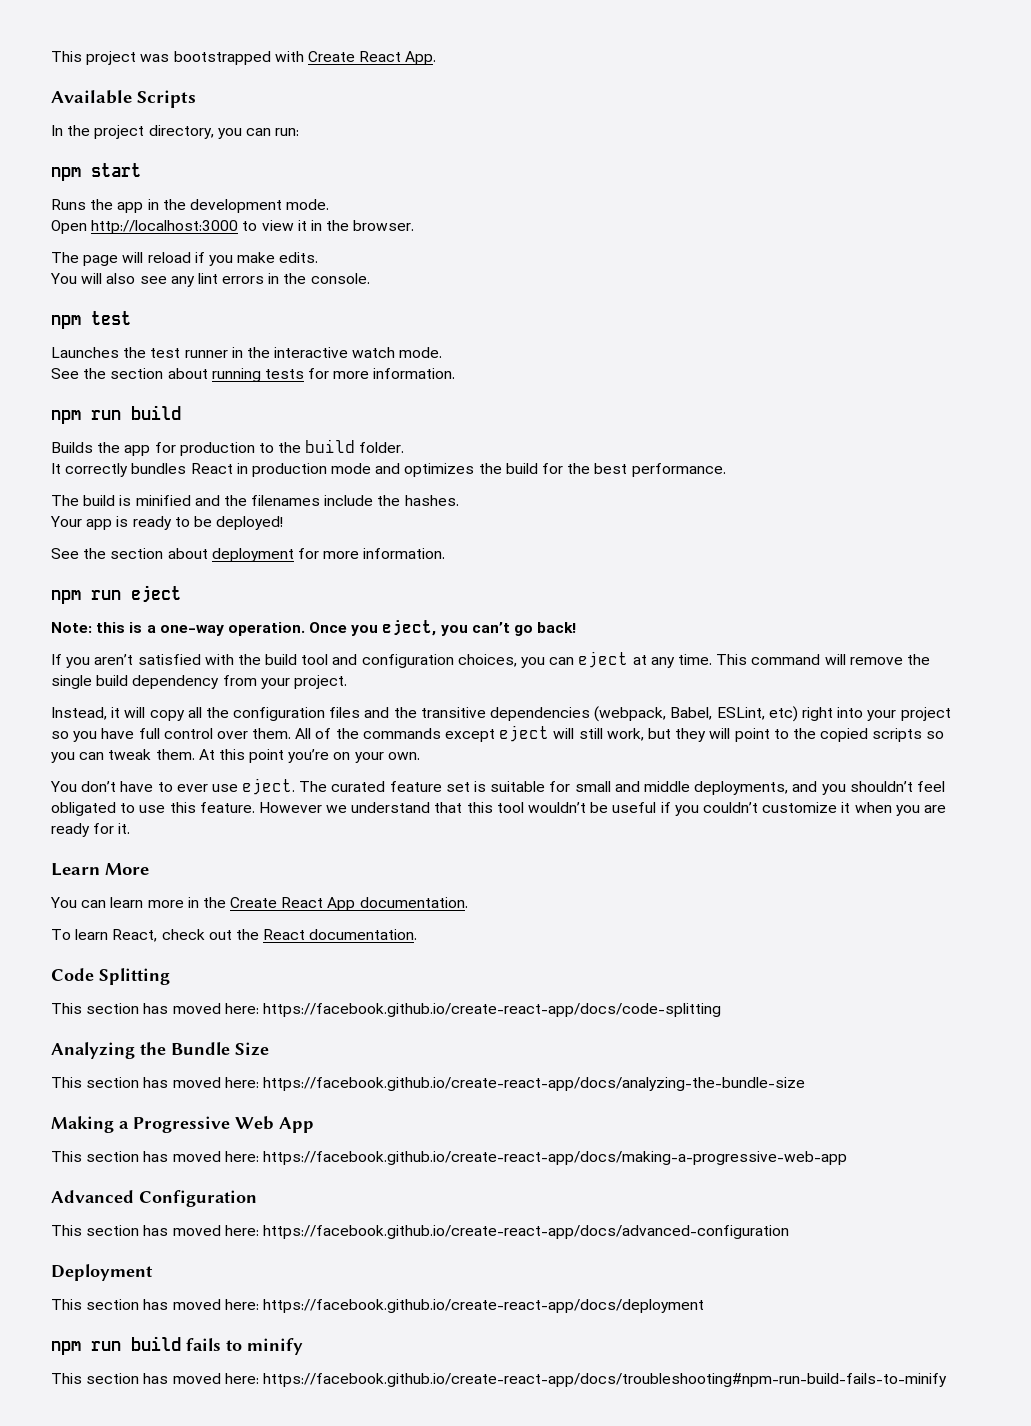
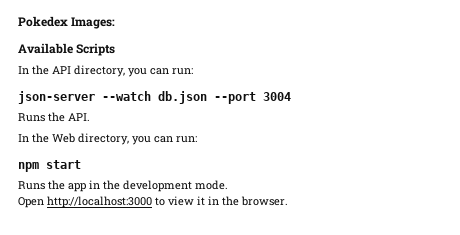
[51,51,437,65] [51,90,196,108] [51,125,145,139] This project was bootstrapped with Create React App. // Available Scripts // In the project -> [18,16,116,29] [18,43,116,56] [18,65,193,77] [18,91,291,104] [18,112,90,122] [18,133,75,143] Pokedex Images: // Available Scripts // In the API directory, you can run: // json-server --watch db.json --port 3004 // Runs the API. // In the Web
[51,252,319,266] [50,273,370,287] [51,311,131,329] [51,347,443,358] [51,368,456,382] [51,405,181,424] [51,439,405,456] [51,463,726,477] [51,495,459,506] [50,516,284,530] [51,548,446,562] [51,585,181,604] [51,620,577,636] [51,651,930,668] [51,675,347,689] [51,706,951,722] [51,725,945,742] [51,749,420,763] [50,778,945,795] [51,802,946,816] [51,823,131,837] [51,863,149,876] [50,897,468,911] [51,929,418,942] [51,968,170,985] [51,1003,721,1017] [51,1042,269,1059] [51,1077,805,1091] [51,1116,314,1133] [51,1151,847,1165] [51,1190,257,1207] [51,1225,789,1239] [51,1264,153,1281] [51,1299,704,1313] [51,1336,303,1355] [51,1373,947,1387] // The page will reload if you make edits. // You will also see any lint errors in the console. // npm test // Launches the test runner in the interactive watch mode. // See the section about running tests for more information. // npm run build // Builds the app for production to the build folder. // It correctly bundles React in production mode and optimizes the build for the best performance. // The build is minified and the filenames include the hashes. // Your app is ready to be deployed! // See the section about deployment for more information. // npm run eject // Note: this is a one-way operation. Once you eject, you can’t go back! // If you aren’t satisfied with the build tool and configuration choices, you can eject at any time. This command will remove the single build dependency from your project. // Instead, it will copy all the configuration files and the transitive dependencies (webpack, Babel, ESLint, etc) right into your project so you have full control over them. All of the commands except eject will still work, but they will point to the copied scripts so you can tweak them. At this point you’re on your own. // You don’t have to ever use eject. The curated feature set is suitable for small and middle deployments, and you shouldn’t feel obligated to use this feature. However we understand that this tool wouldn’t be useful if you couldn’t customize it when you are ready for it. // Learn More // You can learn more in the Create React App documentation. // To learn React, check out the React documentation. // Code Splitting // This section has moved here: https://facebook.github.io/create-react-app/docs/code-splitting // Analyzing the Bundle Size // This section has moved here: https://facebook.github.io/create-react-app/docs/analyzing-the-bundle-size // Making a Progressive Web App // This section has moved here: https://facebook.github.io/create-react-app/docs/making-a-progressive-web-app // Advanced Configuration // This section has moved here: https://facebook.github.io/create-react-app/docs/advanced-configuration // Deployment // This section has moved here: https://facebook.github.io/create-react-app/docs/deployment // npm run build fails to minify // This section has moved here: https://facebook.github.io/create-react-app/docs/troubleshooting#npm-run-build-fails-to-minify -> (288, 201) none

